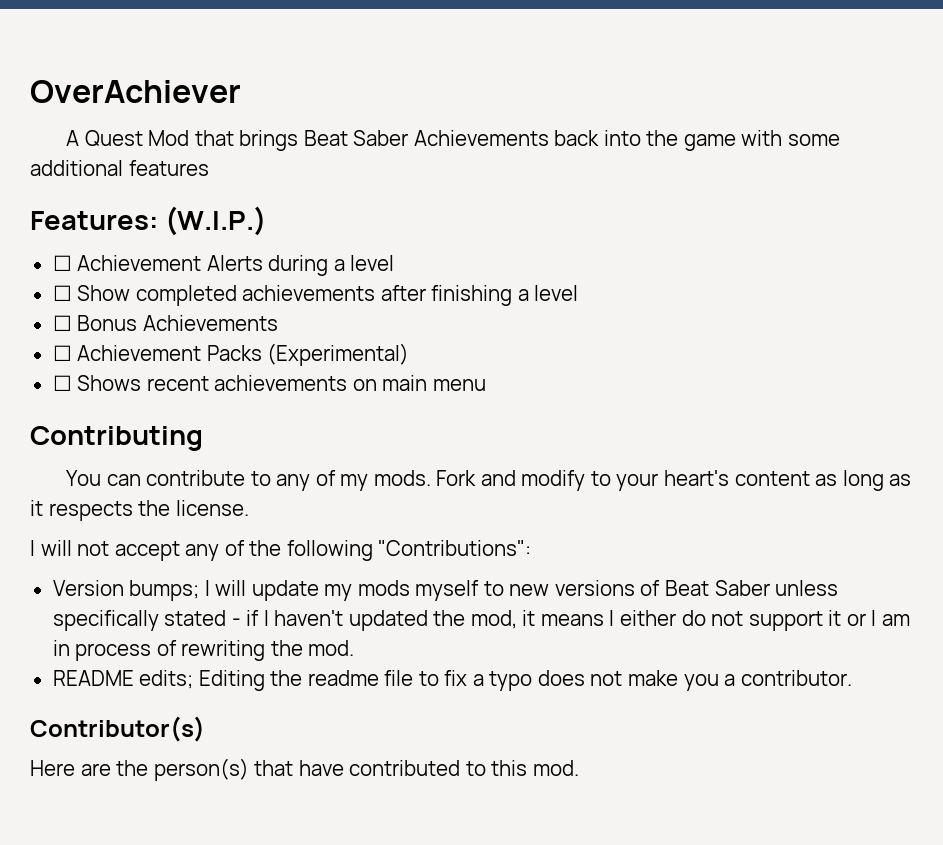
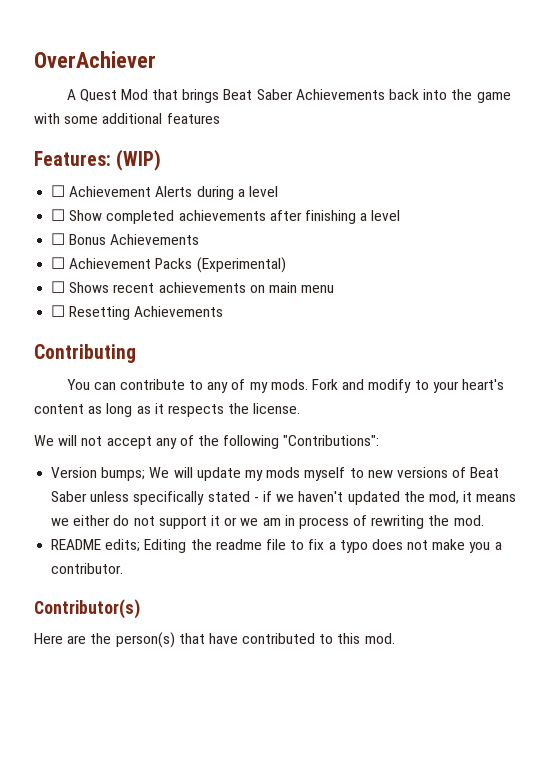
[165,206,267,236] (W.I.P.) -> [116,149,162,171] (WIP)
(486, 385) none -> [51,305,224,320] // ☐ Resetting Achievements
[30,540,35,556] I -> [34,435,54,446] We
[204,580,210,596] I -> [149,467,170,478] We
[263,610,269,626] I -> [276,494,295,502] we
[609,610,615,626] I -> [51,518,70,526] we
[871,610,877,626] I -> [240,518,259,526] we

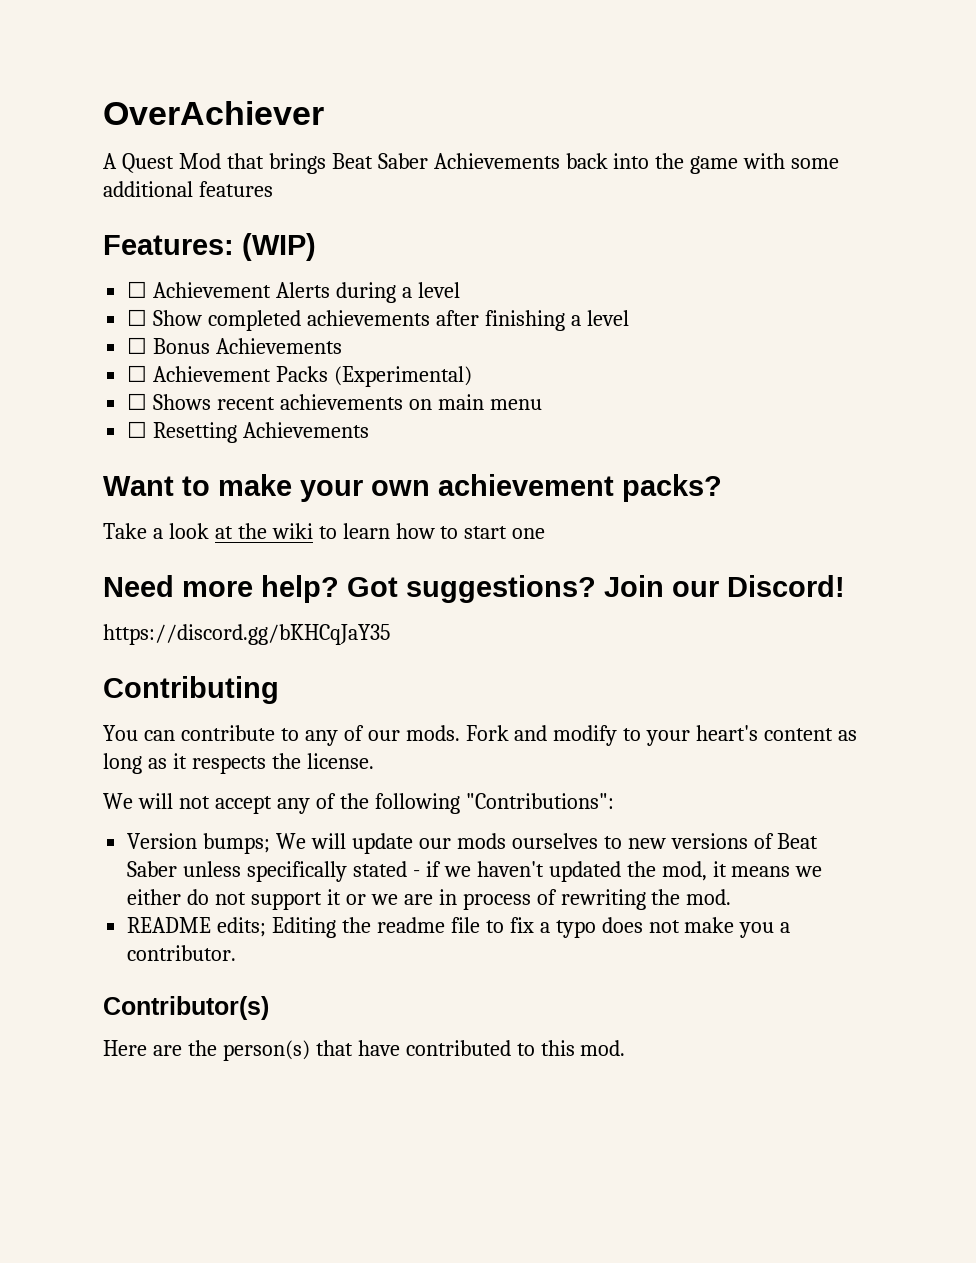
(224, 311) none -> [103,474,722,502] [103,523,546,539] [103,575,845,603] [103,624,390,645] // Want to make your own achievement packs? // Take a look at the wiki to learn how to start one // Need more help? Got suggestions? Join our Discord! // https://discord.gg/bKHCqJaY35
[249,382,268,393] my -> [367,730,400,741] our
[244,467,346,481] my mods myself -> [418,833,598,849] our mods ourselves
[262,518,281,526] am -> [403,894,433,905] are

